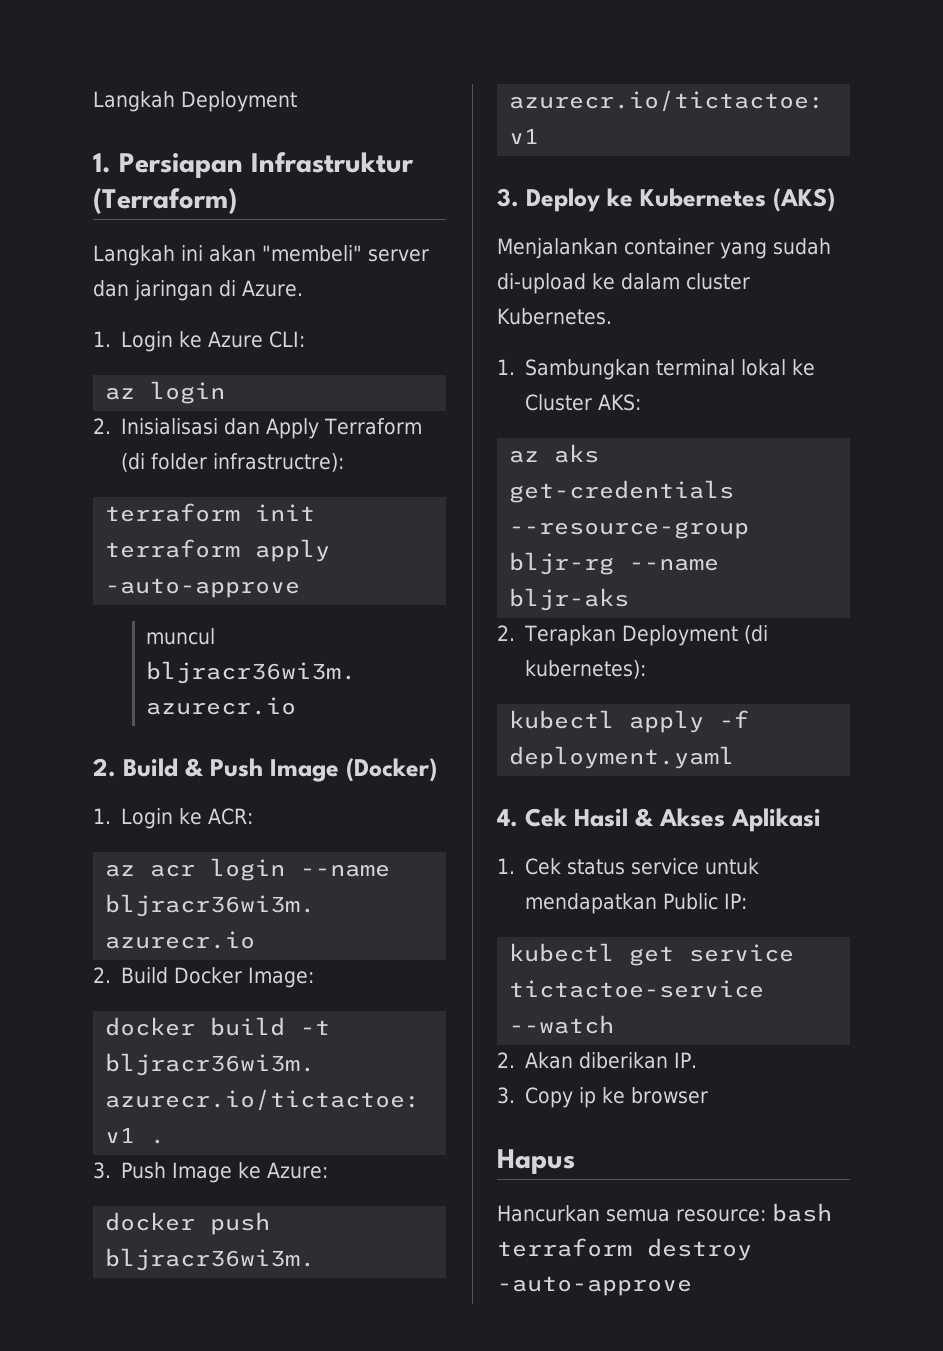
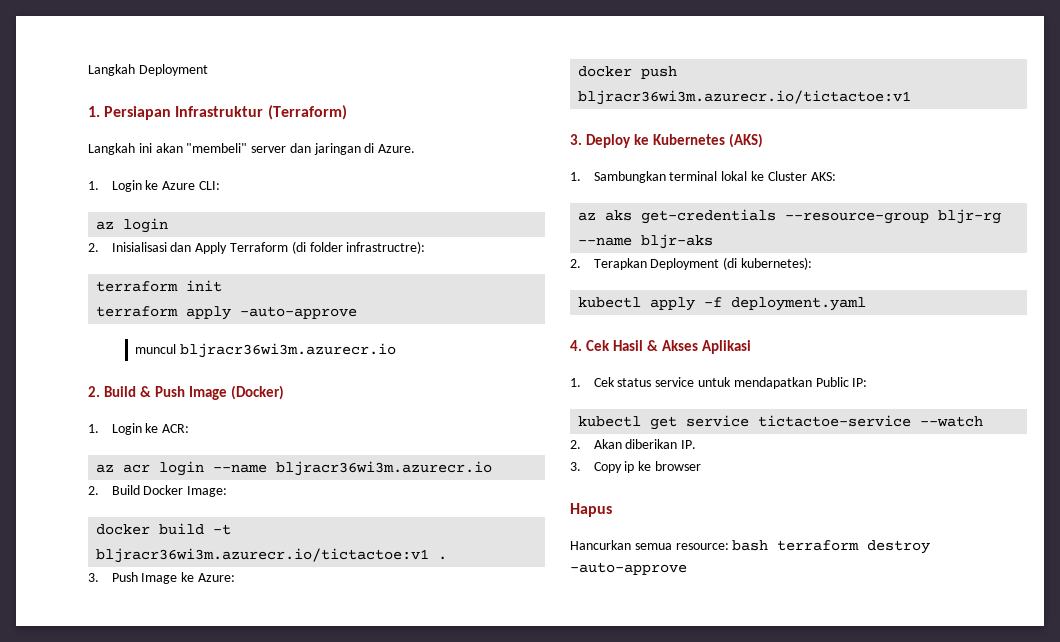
[497,238,831,259] [497,273,750,294] [497,308,612,325] // Menjalankan container yang sudah di-upload ke dalam cluster Kubernetes. -> (763, 140) none

